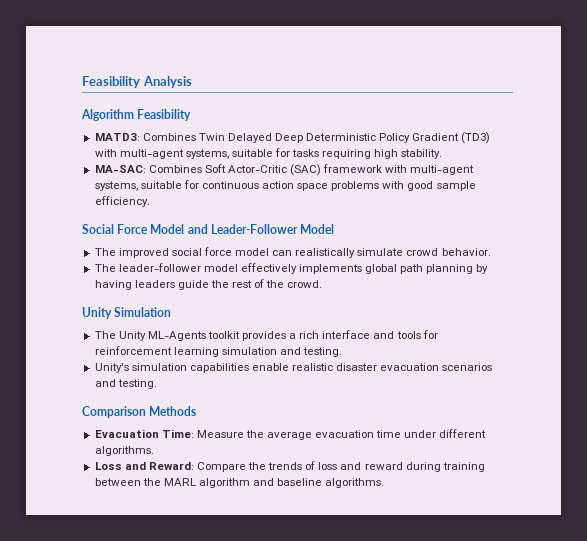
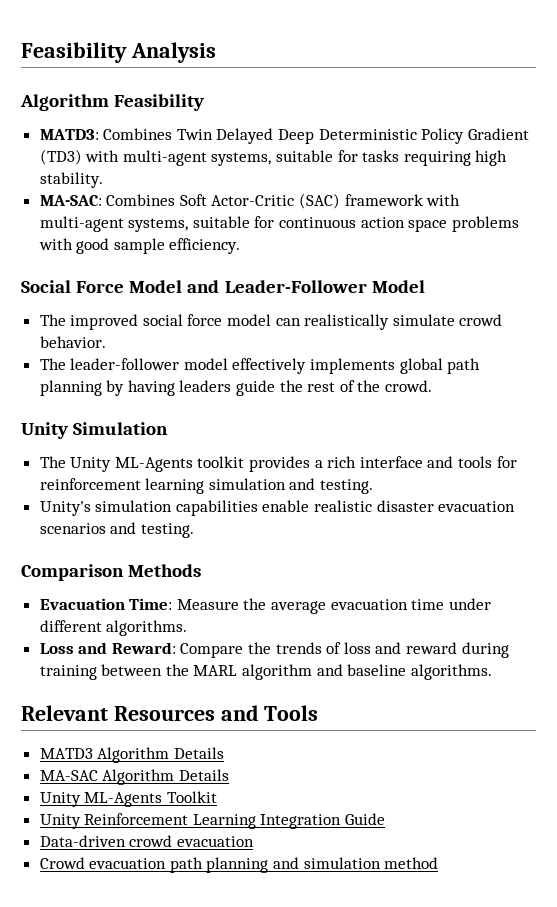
(385, 483) none -> [21,705,319,721] [39,747,224,763] [39,769,229,785] [39,791,217,807] [39,813,386,829] [39,835,254,847] [39,857,439,873] // Relevant Resources and Tools // MATD3 Algorithm Details // MA-SAC Algorithm Details // Unity ML-Agents Toolkit // Unity Reinforcement Learning Integration Guide // Data-driven crowd evacuation // Crowd evacuation path planning and simulation method

